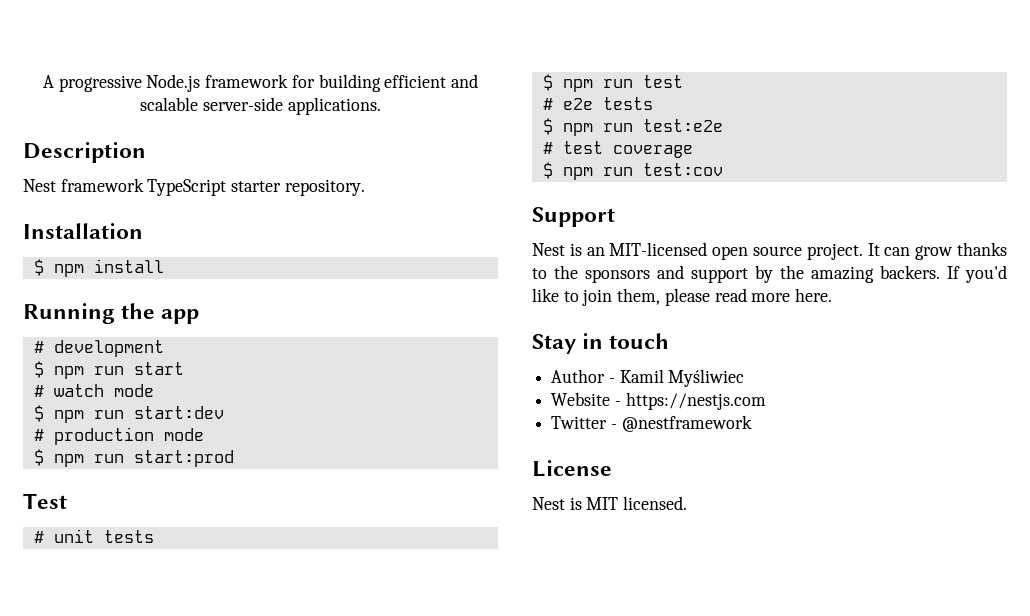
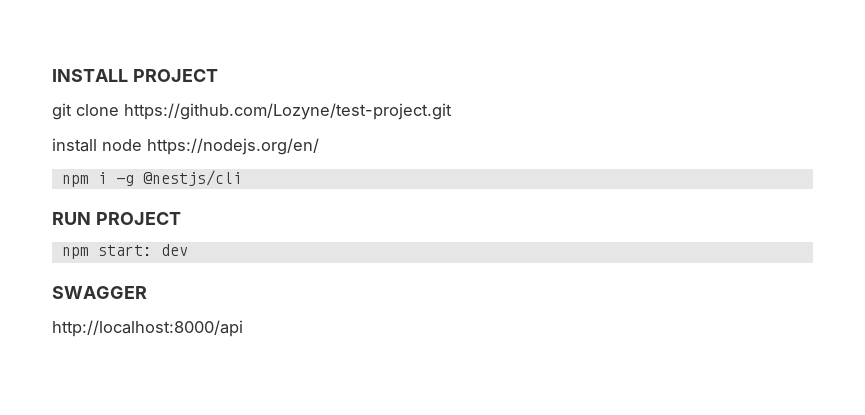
[42,74,479,92] [140,97,381,115] [23,142,146,163] [23,178,365,196] [23,223,143,239] [33,259,164,277] [23,303,200,324] [33,340,164,357] [33,361,184,379] [33,384,154,397] [33,405,224,423] [33,427,204,445] [33,449,234,467] [23,493,67,509] [33,529,154,543] [542,74,683,92] [542,97,653,110] [542,118,723,136] [542,141,693,158] [542,162,723,180] [532,207,615,227] [532,242,1007,260] [532,265,1007,283] [532,288,833,306] [532,333,670,354] [551,369,745,387] [551,392,766,410] [551,415,752,432] [532,460,612,477] [532,496,688,510] A progressive Node.js framework for building efficient and scalable server-side applications. // Description // Nest framework TypeScript starter repository. // Installation // $ npm install // Running the app // # development // $ npm run start // # watch mode // $ npm run start:dev // # production mode // $ npm run start:prod // Test // # unit tests // $ npm run test // # e2e tests // $ npm run test:e2e // # test coverage // $ npm run test:cov // Support // Nest is an MIT-licensed open source project. It can grow thanks to the sponsors and support by the amazing backers. If you'd like to join them, please read more here. // Stay in touch // Author - Kamil Myśliwiec // Website - https://nestjs.com // Twitter - @nestframework // License // Nest is MIT licensed. -> [52,69,218,82] [52,103,452,120] [52,138,319,155] [61,170,242,187] [52,212,181,225] [61,244,188,259] [52,286,147,299] [52,320,243,337] INSTALL PROJECT // git clone https://github.com/Lozyne/test-project.git // install node https://nodejs.org/en/ // npm i -g @nestjs/cli // RUN PROJECT // npm start: dev // SWAGGER // http://localhost:8000/api

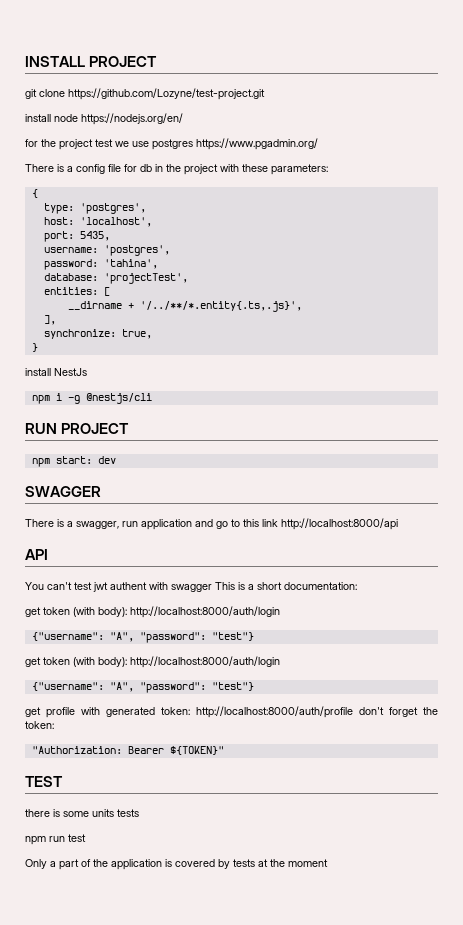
(319, 146) none -> [25,138,318,150] [25,164,328,175] [31,189,38,198] [43,203,146,214] [43,217,152,227] [43,231,110,242] [43,245,170,256] [43,259,158,270] [43,273,188,284] [43,287,110,296] [67,301,302,312] [43,315,56,325] [43,329,152,339] [31,343,38,352] [25,368,87,376] // for the project test we use postgres https://www.pgadmin.org/ // There is a config file for db in the project with these parameters: // { // type: 'postgres', // host: 'localhost', // port: 5435, // username: 'postgres', // password: 'tahina', // database: 'projectTest', // entities: [ // __dirname + '/../**/*.entity{.ts,.js}', // ], // synchronize: true, // } // install NestJs
[52,320,243,337] http://localhost:8000/api -> [25,518,398,530] [25,549,48,560] [25,582,357,592] [25,606,280,618] [31,632,254,643] [25,656,280,668] [31,682,254,693] [25,706,438,718] [25,721,54,729] [31,746,224,755] [25,776,63,787] [25,809,139,817] [25,834,86,845] [25,859,328,870] There is a swagger, run application and go to this link http://localhost:8000/api // API // You can't test jwt authent with swagger This is a short documentation: // get token (with body): http://localhost:8000/auth/login // {"username": "A", "password": "test"} // get token (with body): http://localhost:8000/auth/login // {"username": "A", "password": "test"} // get profile with generated token: http://localhost:8000/auth/profile don't forget the token: // "Authorization: Bearer ${TOKEN}" // TEST // there is some units tests // npm run test // Only a part of the application is covered by tests at the moment

